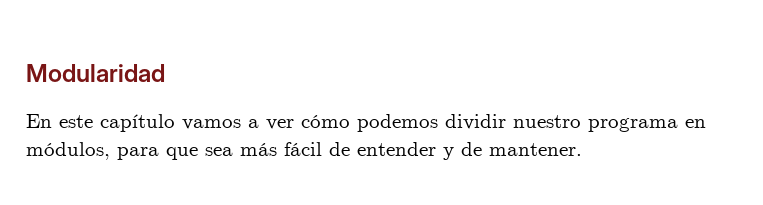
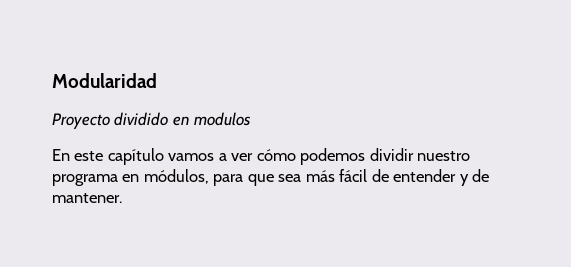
(165, 73) none -> [52,112,252,129] // Proyecto dividido en modulos

